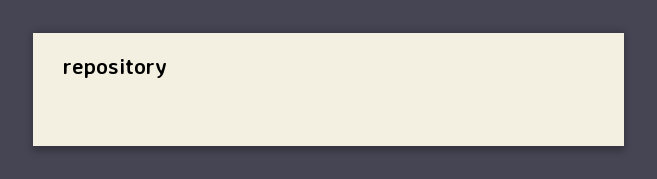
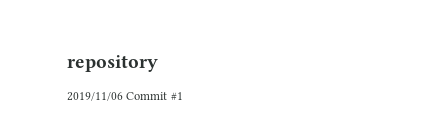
(167, 68) none -> [67,92,183,101] // 2019/11/06 Commit #1

